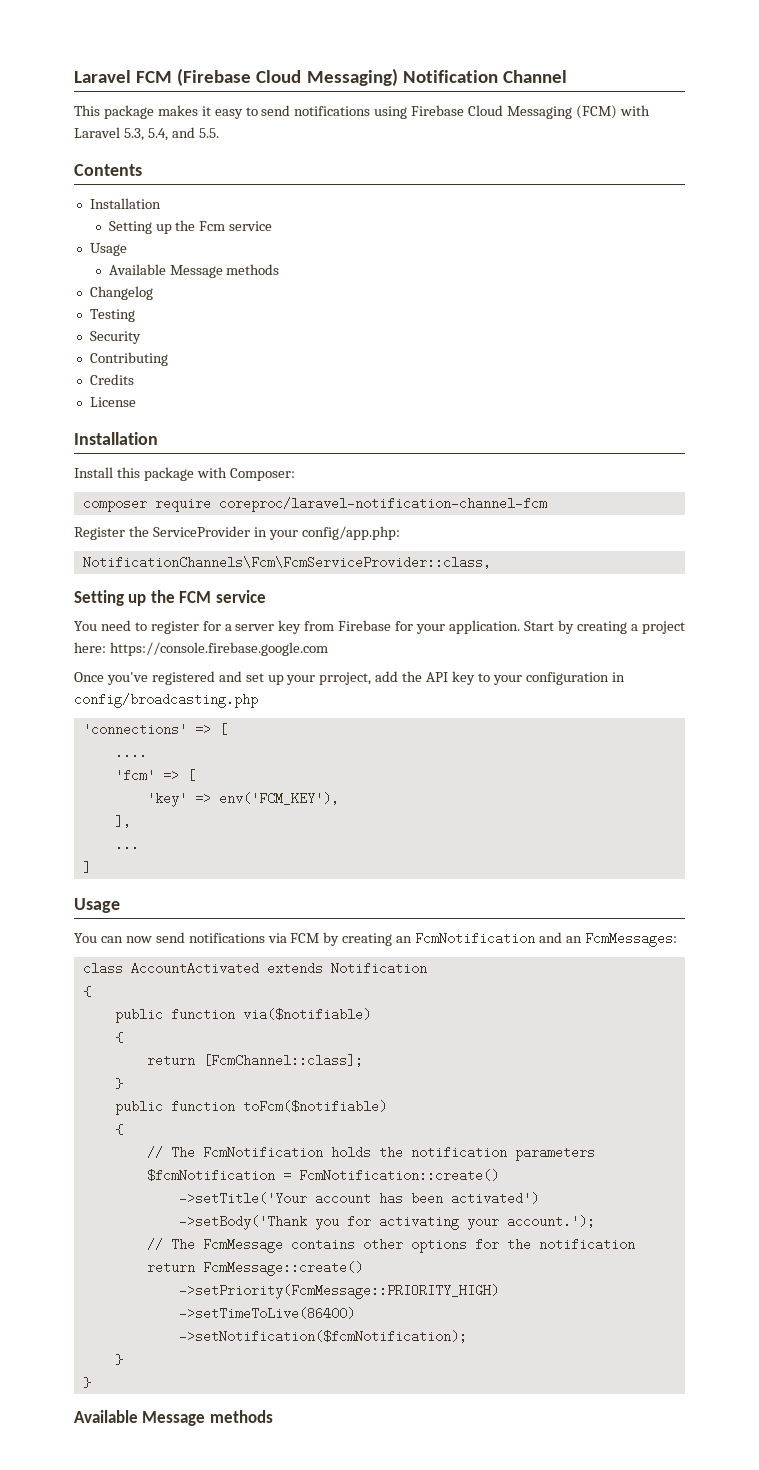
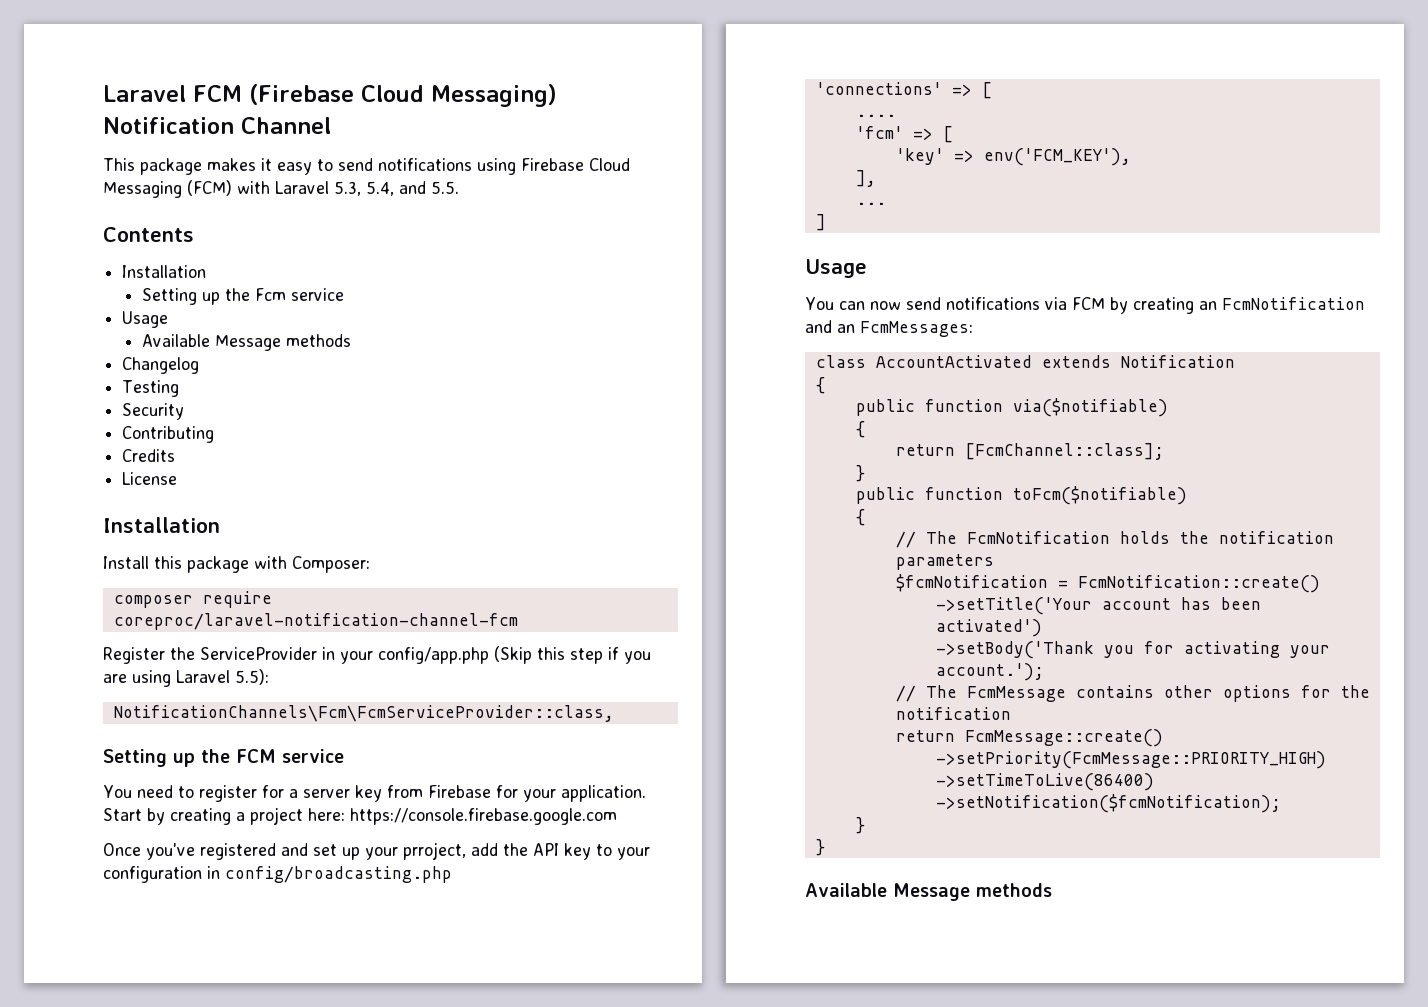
[301,526,400,540] config/app.php: -> [378,646,651,664] [103,669,269,687] config/app.php (Skip this step if you are using Laravel 5.5):

